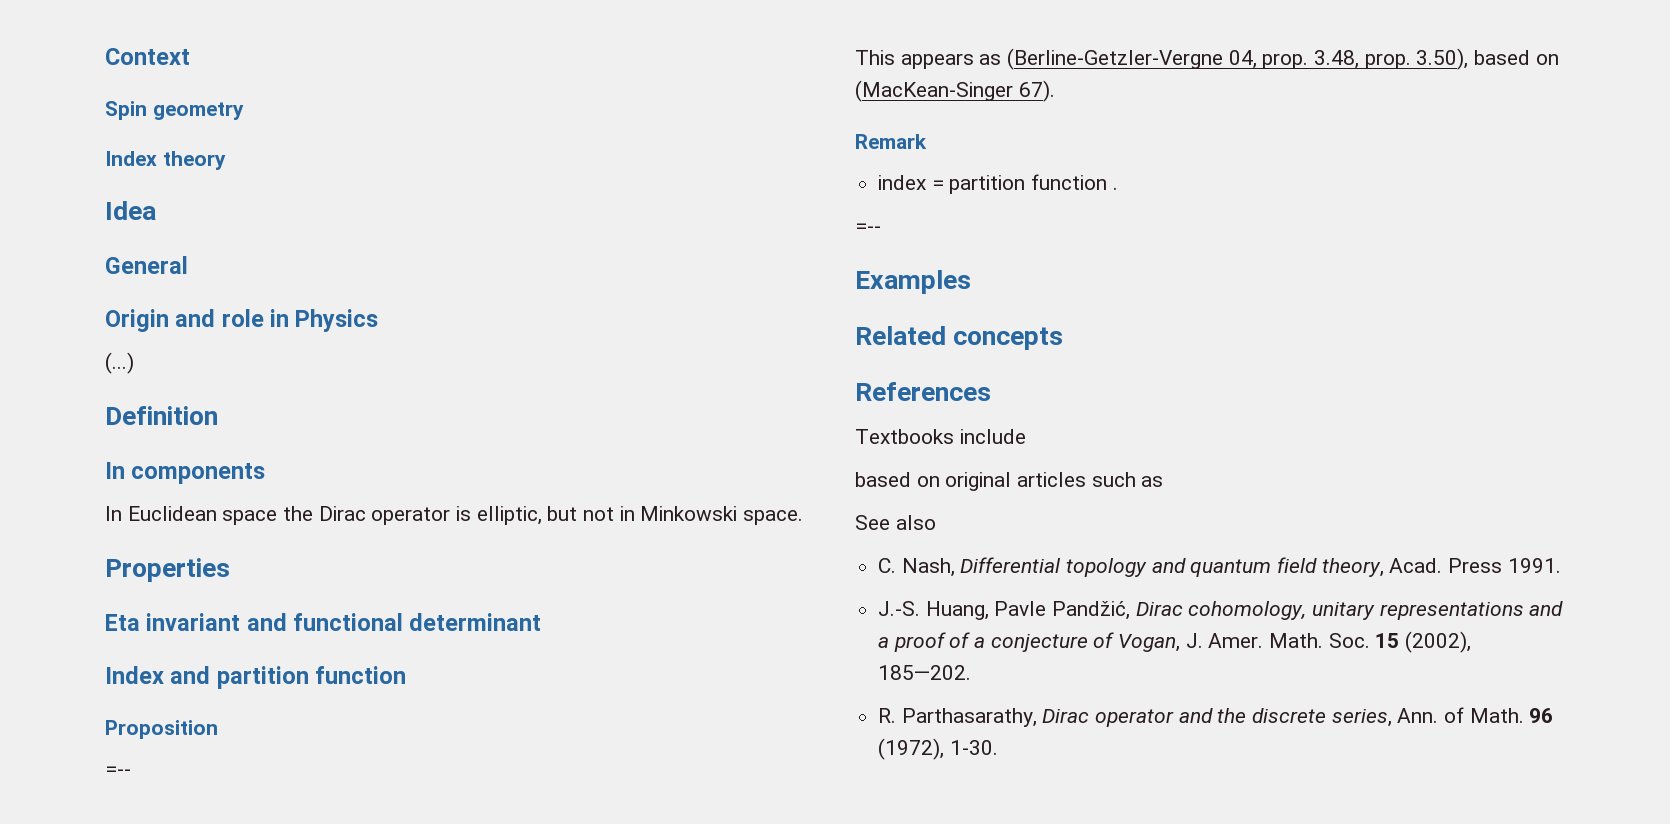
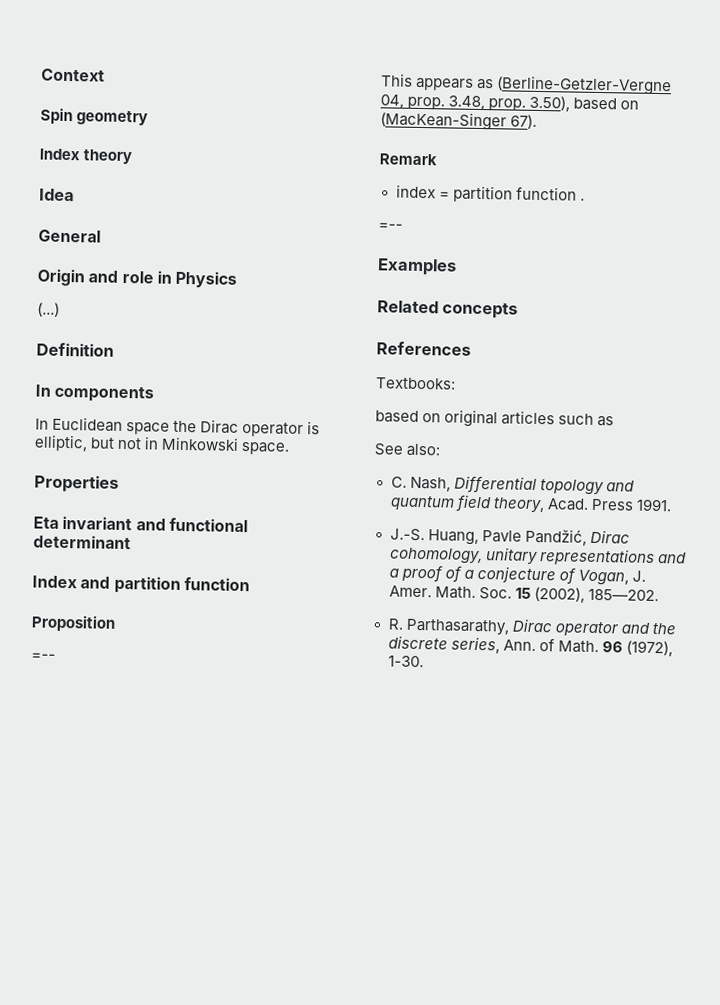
[855,429,1026,444] Textbooks include -> [375,377,456,390] Textbooks:
[895,515,936,530] also -> [406,443,441,457] also:

